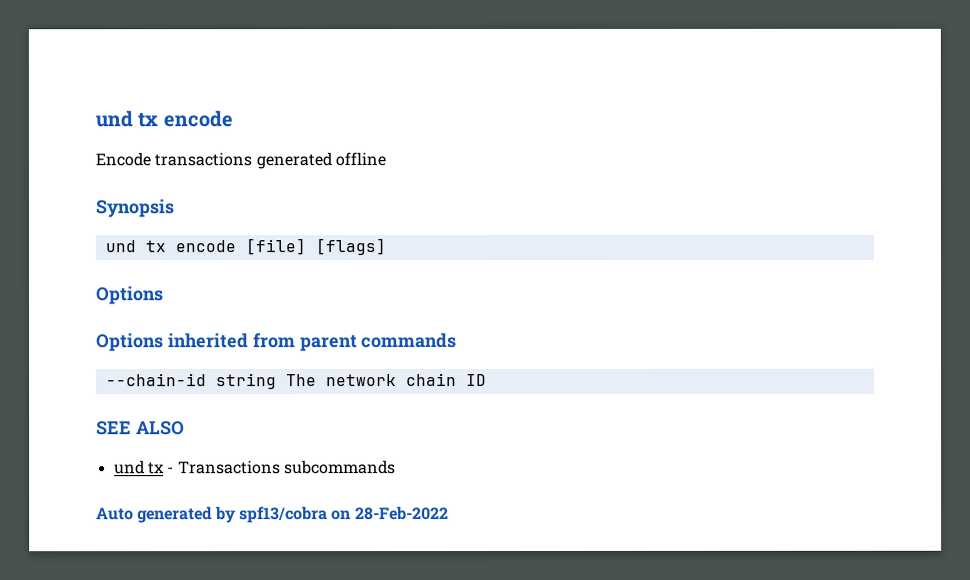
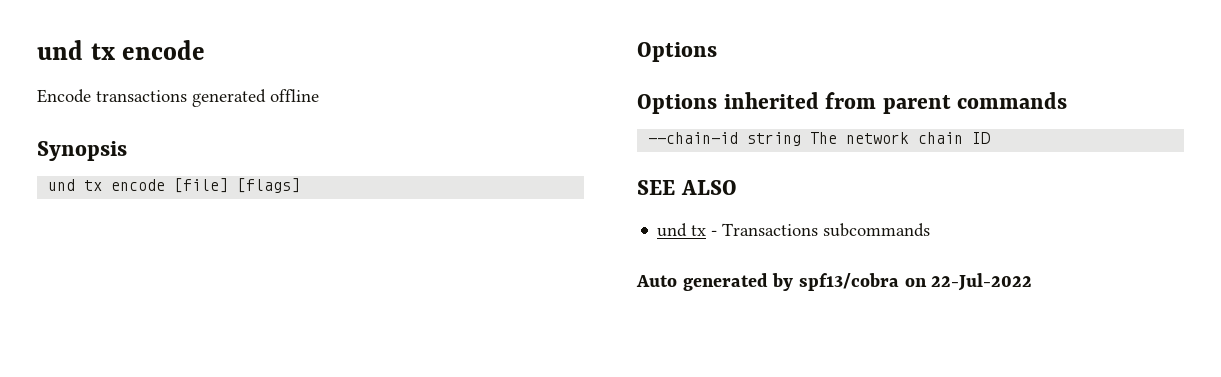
[354,506,449,521] 28-Feb-2022 -> [931,273,1033,291] 22-Jul-2022

